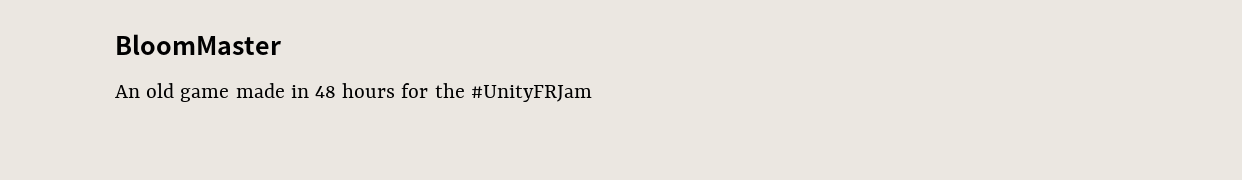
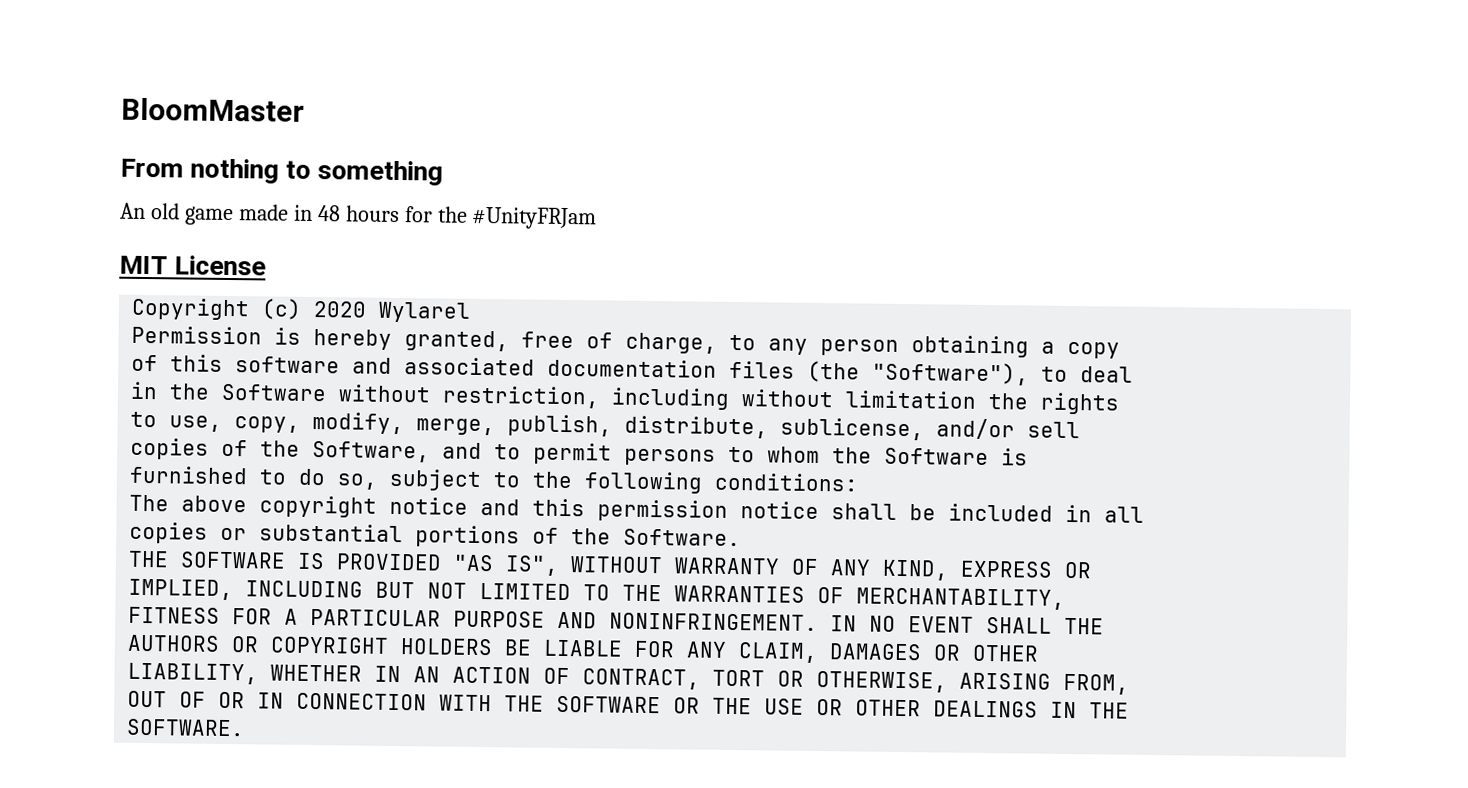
(281, 44) none -> [120,158,444,186] // From nothing to something
(592, 93) none -> [119,255,267,276] [131,297,472,323] [131,325,1121,359] [131,354,1134,386] [130,381,1121,415] [130,411,1081,441] [130,437,1029,466] [129,465,860,494] [129,494,1145,523] [129,521,742,548] [128,550,1093,581] [128,578,1066,610] [128,606,1105,635] [127,634,1040,664] [127,662,1130,695] [127,690,1130,719] [126,718,246,737] // MIT License // Copyright (c) 2020 Wylarel // Permission is hereby granted, free of charge, to any person obtaining a copy // of this software and associated documentation files (the "Software"), to deal // in the Software without restriction, including without limitation the rights // to use, copy, modify, merge, publish, distribute, sublicense, and/or sell // copies of the Software, and to permit persons to whom the Software is // furnished to do so, subject to the following conditions: // The above copyright notice and this permission notice shall be included in all // copies or substantial portions of the Software. // THE SOFTWARE IS PROVIDED "AS IS", WITHOUT WARRANTY OF ANY KIND, EXPRESS OR // IMPLIED, INCLUDING BUT NOT LIMITED TO THE WARRANTIES OF MERCHANTABILITY, // FITNESS FOR A PARTICULAR PURPOSE AND NONINFRINGEMENT. IN NO EVENT SHALL THE // AUTHORS OR COPYRIGHT HOLDERS BE LIABLE FOR ANY CLAIM, DAMAGES OR OTHER // LIABILITY, WHETHER IN AN ACTION OF CONTRACT, TORT OR OTHERWISE, ARISING FROM, // OUT OF OR IN CONNECTION WITH THE SOFTWARE OR THE USE OR OTHER DEALINGS IN THE // SOFTWARE.

